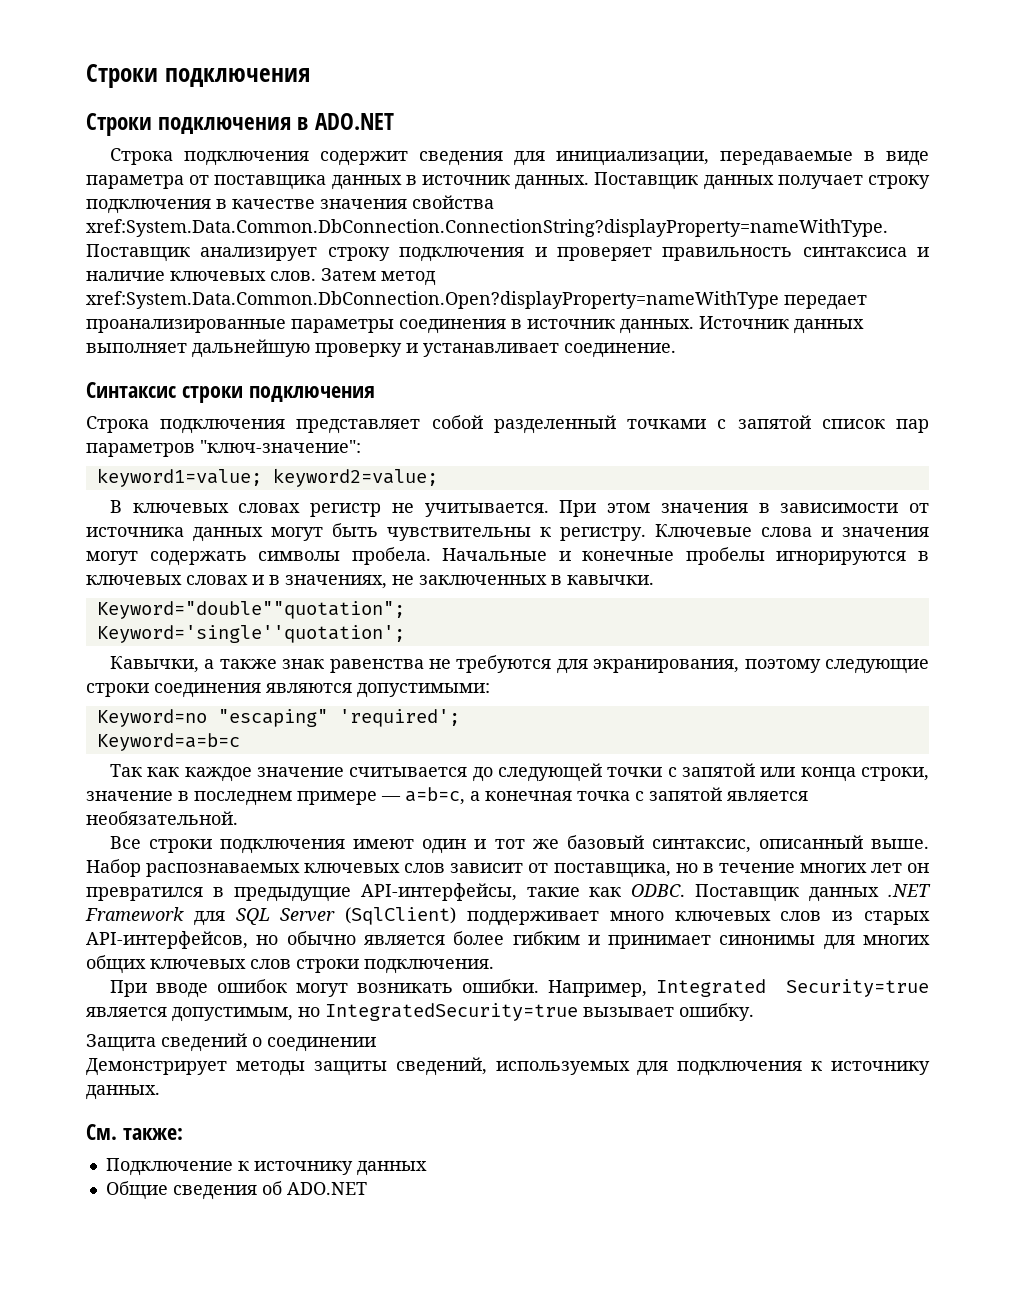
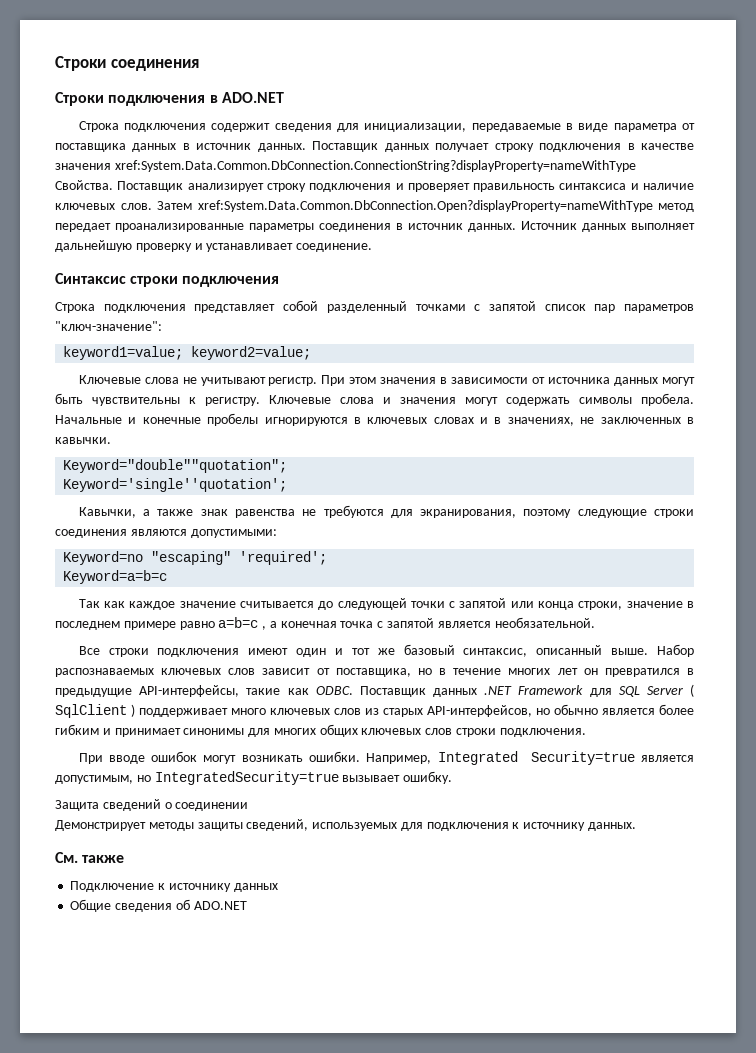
[86,64,310,88] Строки подключения -> [55,56,199,71] Строки соединения
[412,195,494,209] [86,219,888,237] свойства xref:System.Data.Common.DbConnection.ConnectionString?displayProperty=nameWithType. -> [114,160,636,172] [55,180,113,190] xref:System.Data.Common.DbConnection.ConnectionString?displayProperty=nameWithType Свойства.
[381,271,436,286] [86,291,779,309] метод xref:System.Data.Common.DbConnection.Open?displayProperty=nameWithType -> [197,200,694,212] xref:System.Data.Common.DbConnection.Open?displayProperty=nameWithType метод
[110,500,549,517] В ключевых словах регистр не учитывается. -> [78,375,318,386] Ключевые слова не учитывают регистр.
[381,787,465,805] — a=b=c, -> [179,617,267,630] равно a=b=c ,
[345,907,457,925] (SqlClient) -> [690,684,694,697] [55,704,135,718] ( SqlClient )
[122,1128,183,1140] также: -> [82,855,125,863] также

